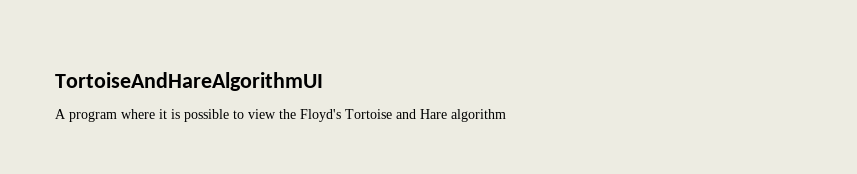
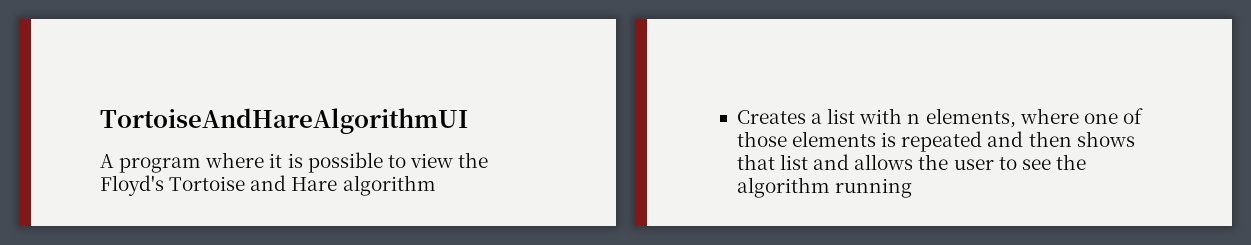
(506, 115) none -> [736,108,1143,128] [736,131,1135,152] [736,154,1086,170] [736,177,913,198] // Creates a list with n elements, where one of those elements is repeated and then shows that list and allows the user to see the algorithm running

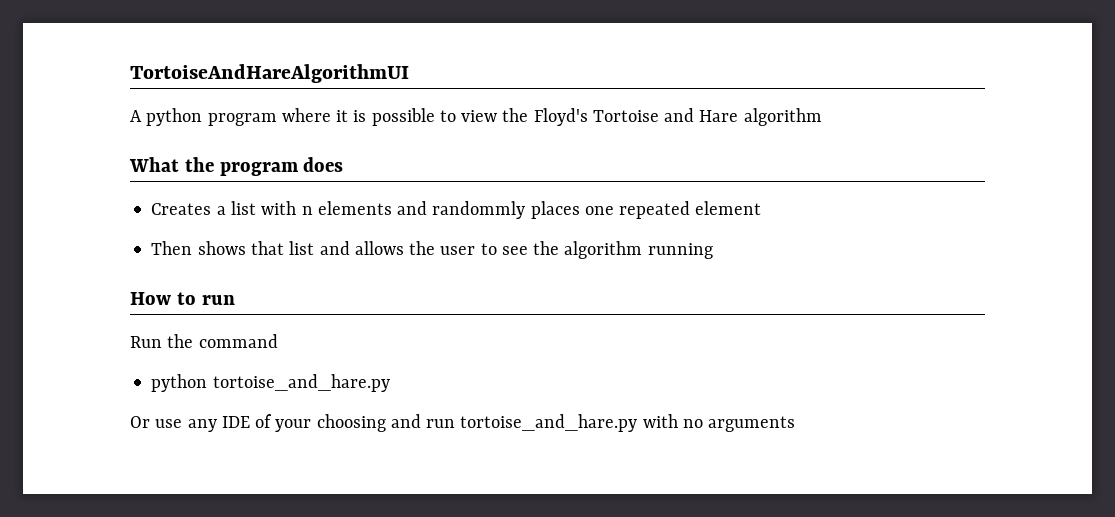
(114, 161) none -> [146,108,203,126] python
(436, 185) none -> [129,157,344,176] // What the program does
[925,108,1143,128] [736,131,1072,152] elements, where one of those elements is repeated and then -> [317,201,762,219] [151,241,193,255] elements and randommly places one repeated element // Then
(913, 188) none -> [130,292,235,305] [130,334,278,348] [151,374,390,392] [130,414,796,432] // How to run // Run the command // python tortoise_and_hare.py // Or use any IDE of your choosing and run tortoise_and_hare.py with no arguments

